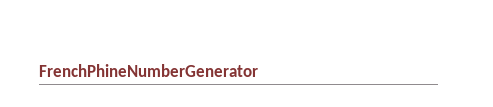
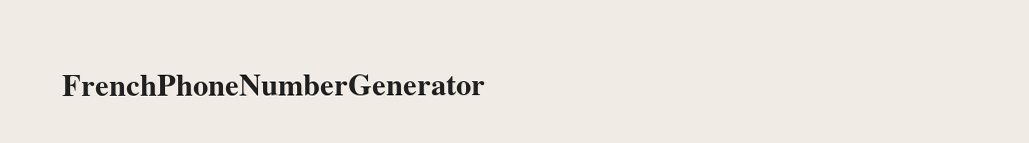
[39,64,258,77] FrenchPhineNumberGenerator -> [62,74,486,97] FrenchPhoneNumberGenerator

